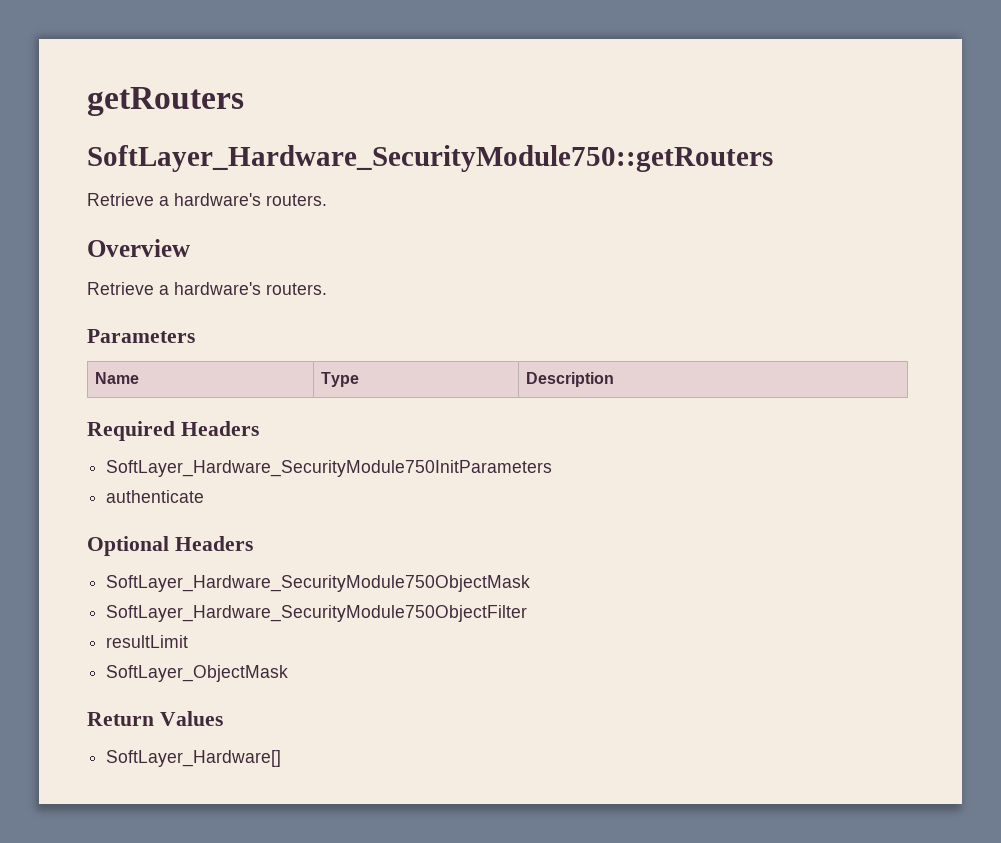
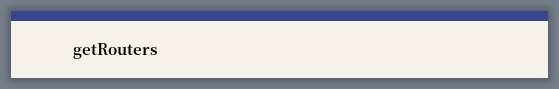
[87,145,773,172] [87,193,327,206] [87,239,190,257] [87,282,327,295] [87,329,195,343] [95,372,140,384] [321,372,360,387] [526,372,615,387] [87,421,259,441] [106,460,553,477] [106,490,205,503] [87,536,253,556] [106,575,531,592] [106,605,528,622] [106,635,189,648] [106,665,289,682] [87,711,223,726] [106,750,282,767] // SoftLayer_Hardware_SecurityModule750::getRouters // Retrieve a hardware's routers. // Overview // Retrieve a hardware's routers. // Parameters // Name | Type | Description // Required Headers // SoftLayer_Hardware_SecurityModule750InitParameters // authenticate // Optional Headers // SoftLayer_Hardware_SecurityModule750ObjectMask // SoftLayer_Hardware_SecurityModule750ObjectFilter // resultLimit // SoftLayer_ObjectMask // Return Values // SoftLayer_Hardware[] -> (157, 51) none

